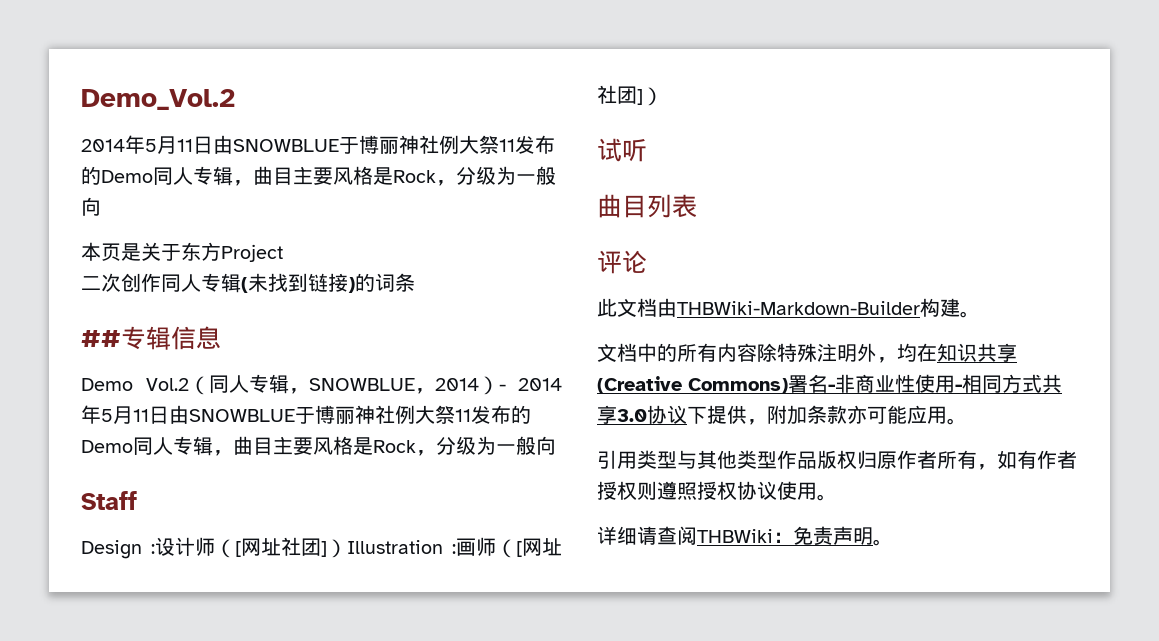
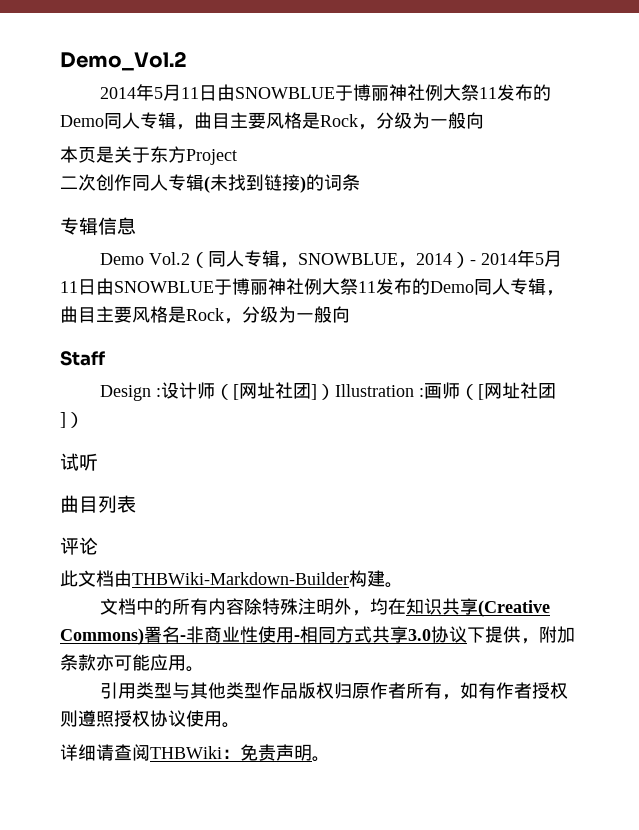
[81,330,121,347] ## -> (360, 182) none

